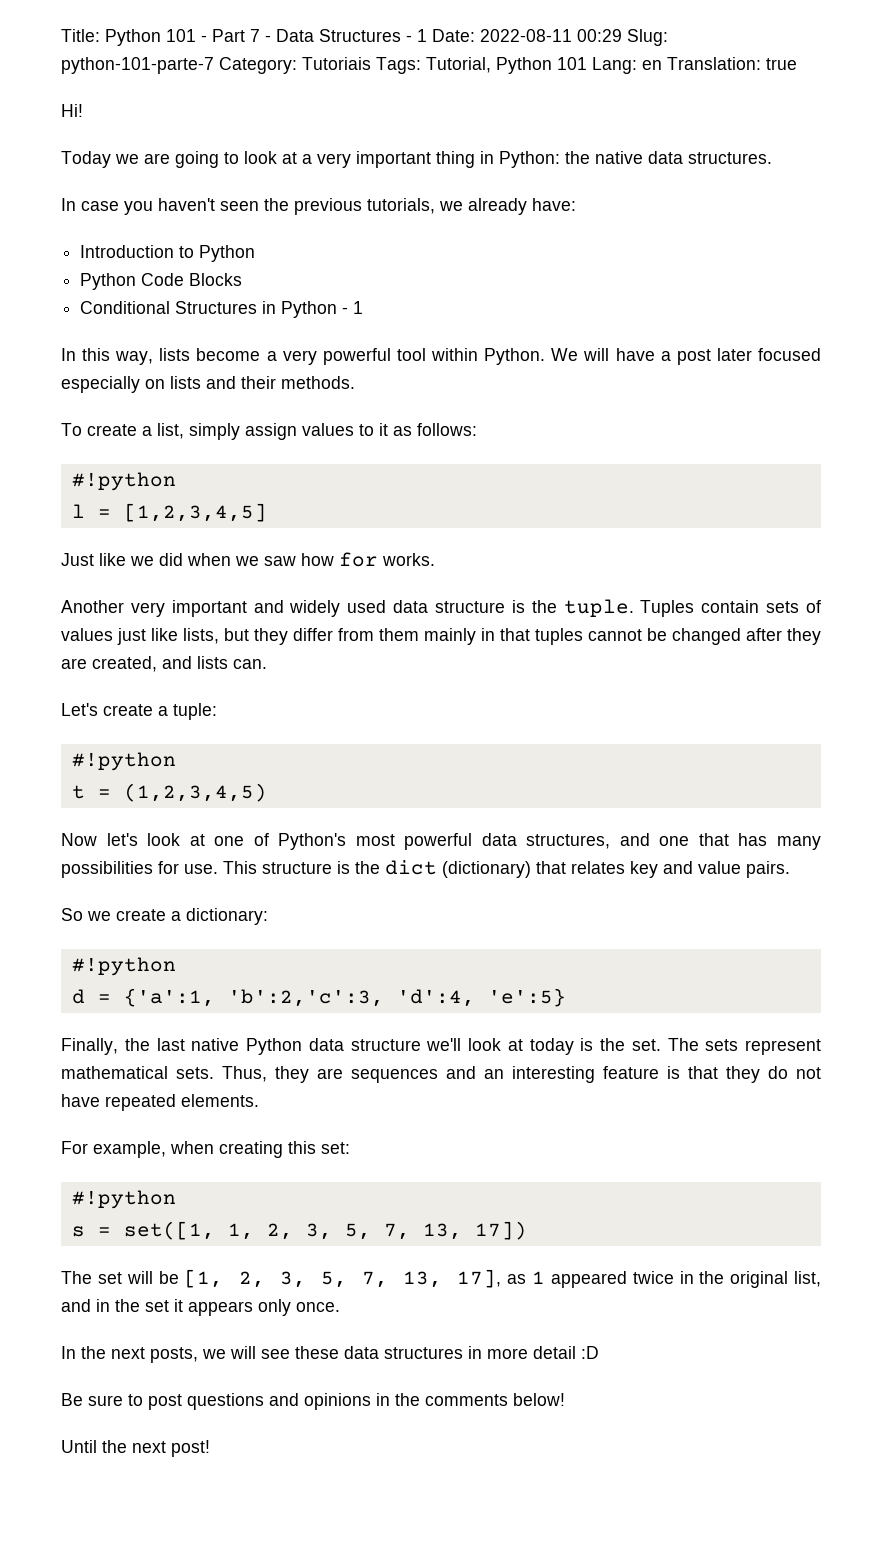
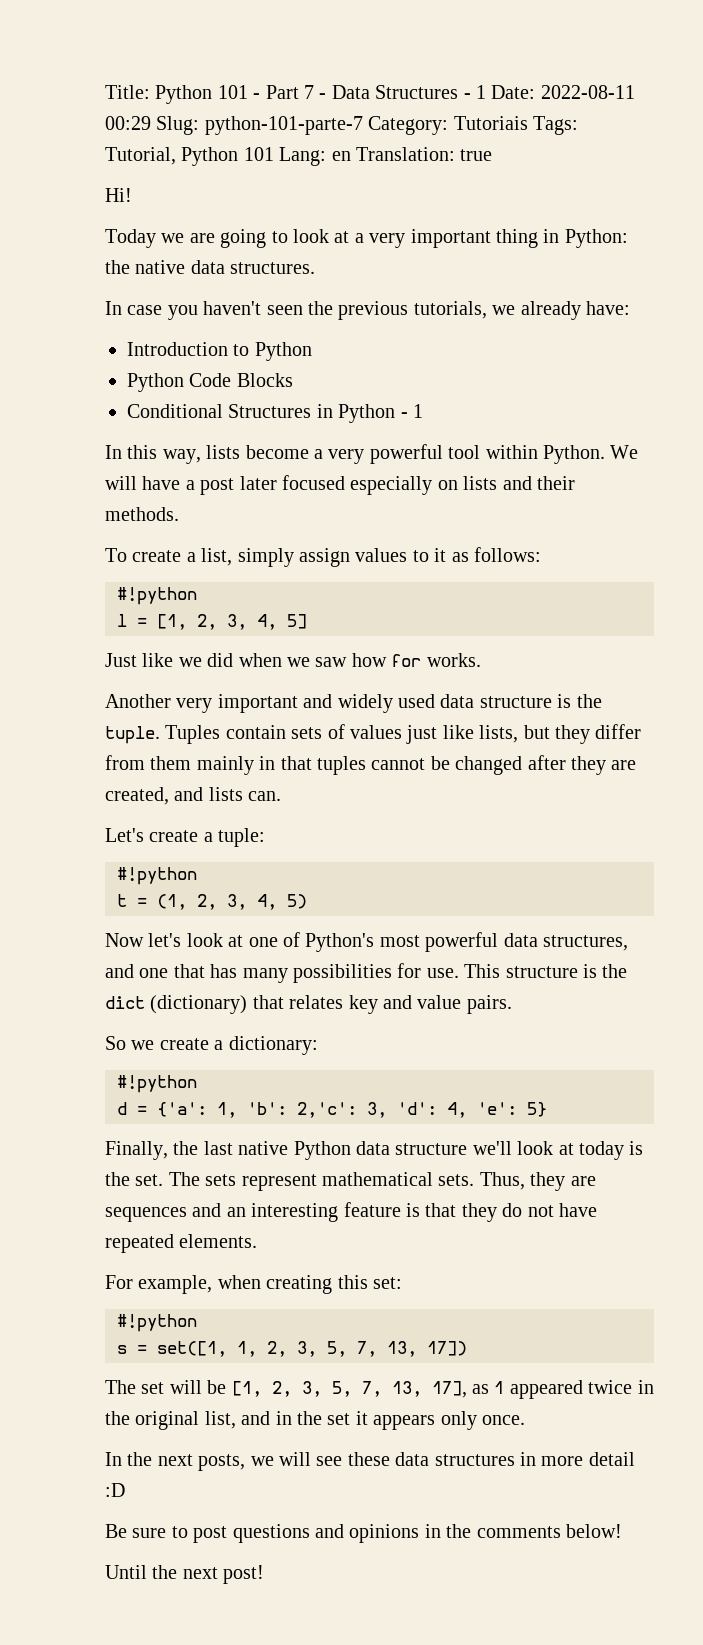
[123,503,267,522] [1,2,3,4,5] -> [157,614,307,630] [1, 2, 3, 4, 5]
[123,783,267,802] (1,2,3,4,5) -> [157,894,307,910] (1, 2, 3, 4, 5)
[123,988,566,1007] {'a':1, 'b':2,'c':3, 'd':4, 'e':5} -> [157,1102,547,1118] {'a': 1, 'b': 2,'c': 3, 'd': 4, 'e': 5}

